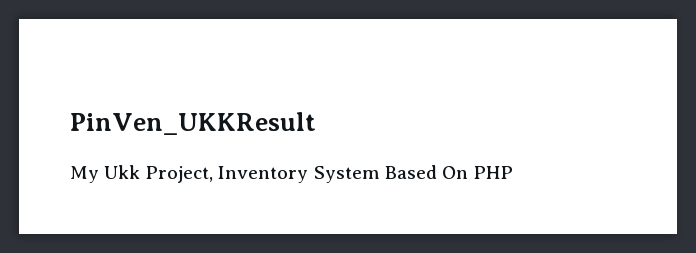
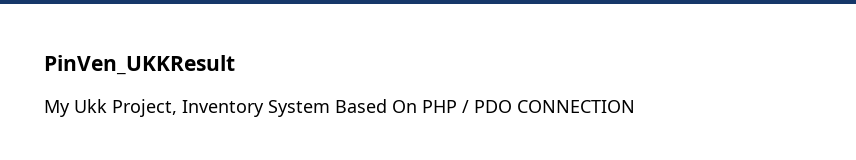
(513, 172) none -> [462,100,635,113] / PDO CONNECTION

